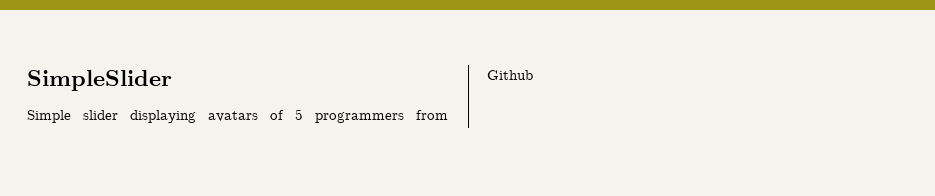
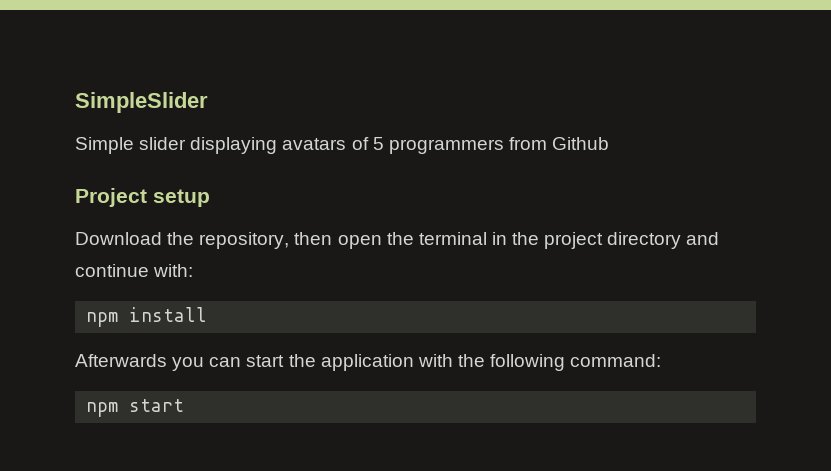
(533, 75) none -> [75,188,210,207] [75,232,720,249] [75,264,194,277] [86,307,208,327] [75,354,662,371] [86,399,185,417] // Project setup // Download the repository, then open the terminal in the project directory and continue with: // npm install // Afterwards you can start the application with the following command: // npm start

